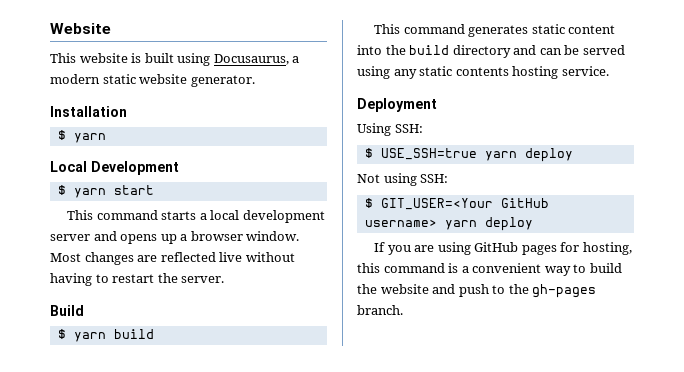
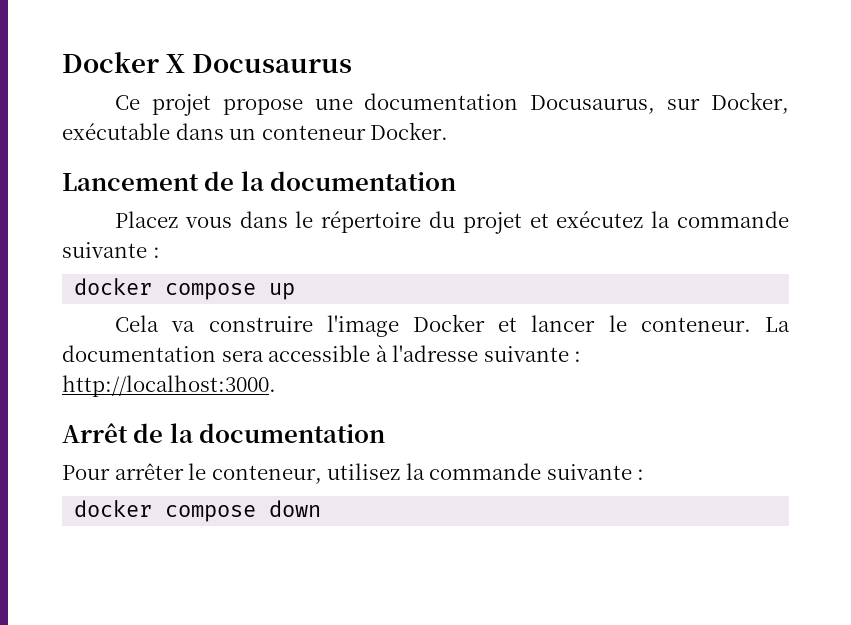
[50,23,111,34] [50,53,300,66] [50,74,255,87] [50,106,127,117] [57,130,106,143] [50,161,179,175] [57,185,154,198] [67,210,325,223] [50,231,300,244] [50,252,295,265] [50,273,225,286] [50,305,84,316] [57,329,154,342] [374,24,616,37] [357,45,625,58] [357,66,609,79] [357,98,437,112] [357,123,423,136] [364,148,573,162] [357,173,449,186] [364,198,549,210] [364,217,533,231] [374,242,632,255] [357,263,622,276] [357,284,597,298] [357,305,403,315] Website // This website is built using Docusaurus, a modern static website generator. // Installation // $ yarn // Local Development // $ yarn start // This command starts a local development server and opens up a browser window. Most changes are reflected live without having to restart the server. // Build // $ yarn build // This command generates static content into the build directory and can be served using any static contents hosting service. // Deployment // Using SSH: // $ USE_SSH=true yarn deploy // Not using SSH: // $ GIT_USER=<Your GitHub username> yarn deploy // If you are using GitHub pages for hosting, this command is a convenient way to build the website and push to the gh-pages branch. -> [62,52,353,73] [115,92,789,116] [62,122,449,140] [62,171,457,191] [115,211,789,234] [62,242,160,258] [74,278,296,300] [115,314,790,337] [62,345,582,362] [62,375,276,397] [62,423,386,443] [62,463,645,484] [74,500,322,522] Docker X Docusaurus // Ce projet propose une documentation Docusaurus, sur Docker, exécutable dans un conteneur Docker. // Lancement de la documentation // Placez vous dans le répertoire du projet et exécutez la commande suivante : // docker compose up // Cela va construire l'image Docker et lancer le conteneur. La documentation sera accessible à l'adresse suivante : http://localhost:3000. // Arrêt de la documentation // Pour arrêter le conteneur, utilisez la commande suivante : // docker compose down

